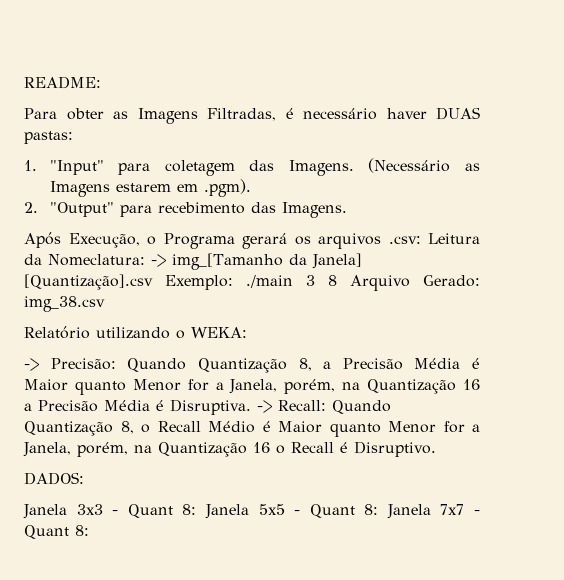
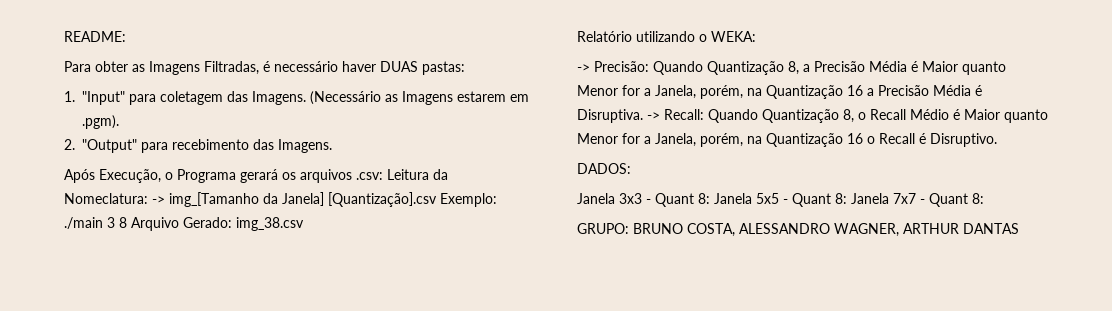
(89, 530) none -> [577,223,1019,237] // GRUPO: BRUNO COSTA, ALESSANDRO WAGNER, ARTHUR DANTAS

